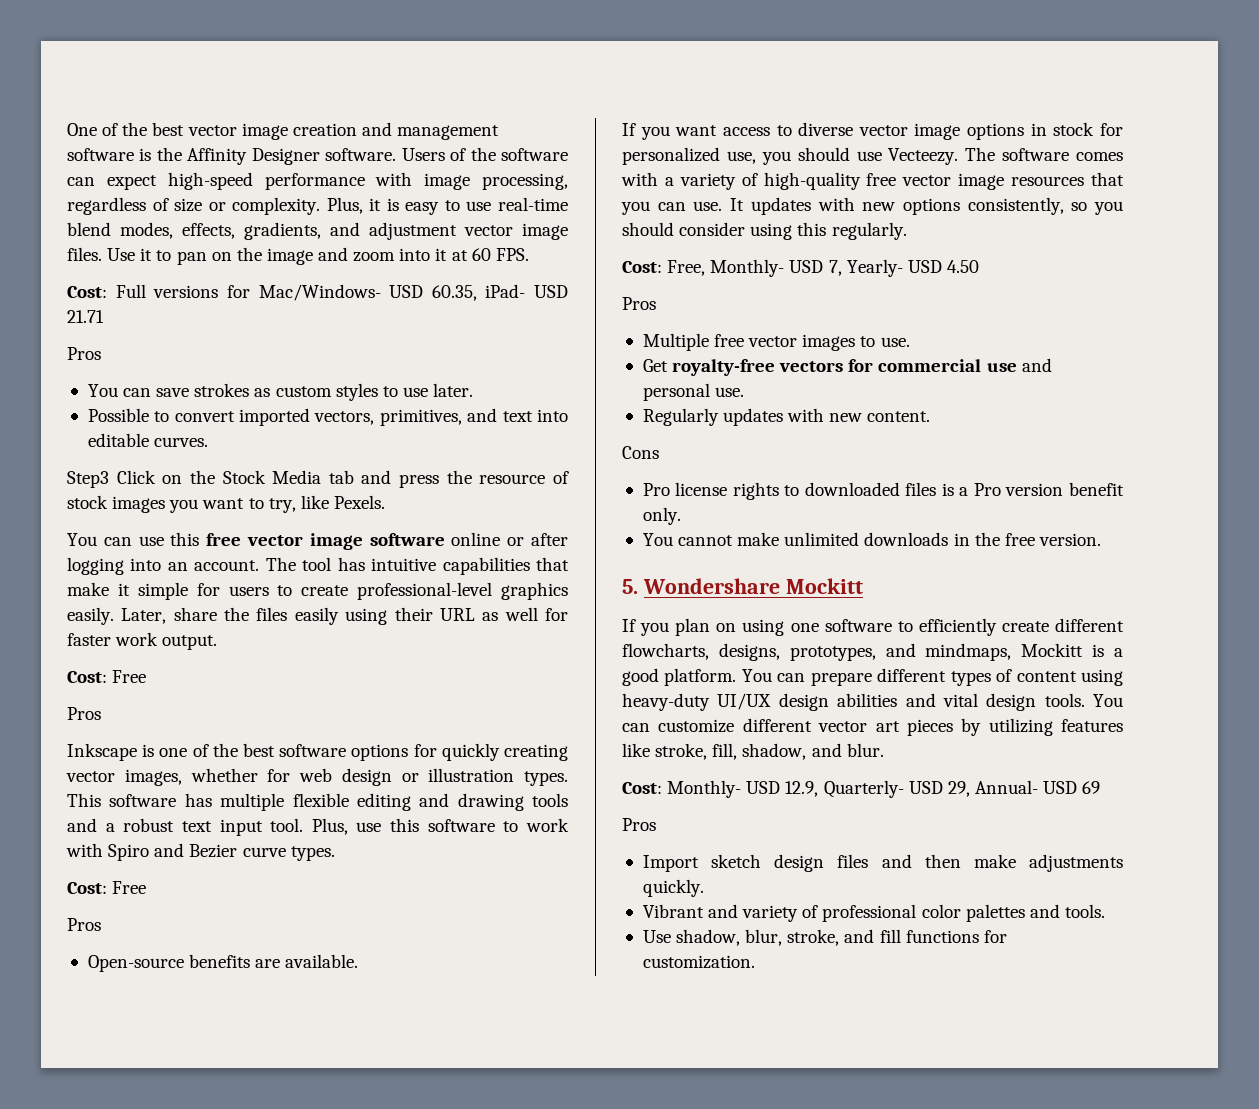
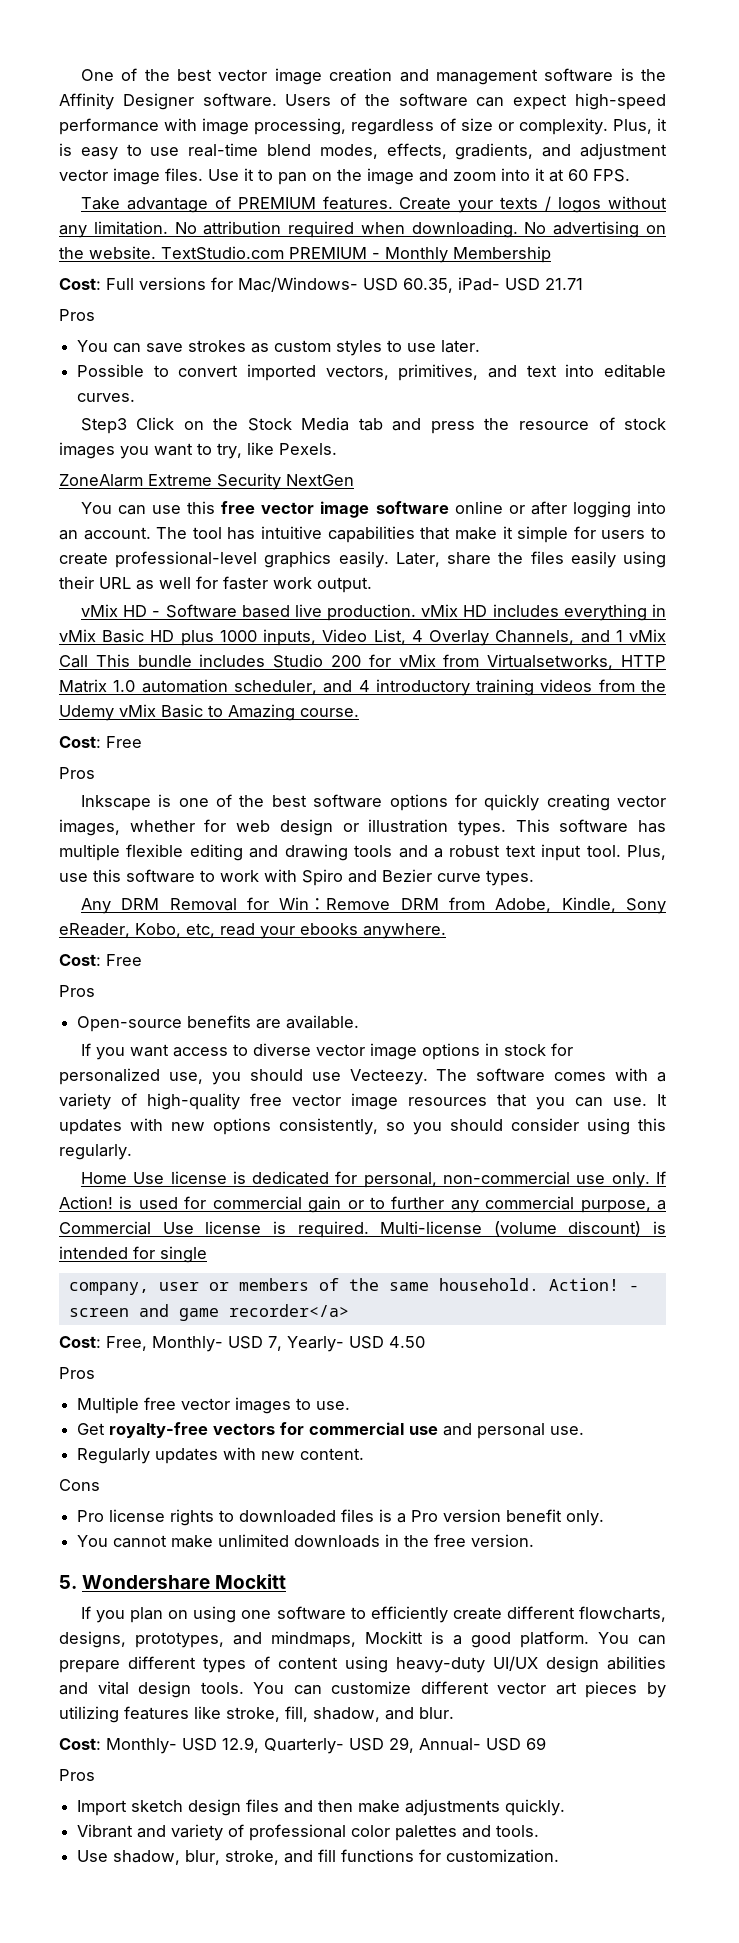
(529, 254) none -> [80,196,667,213] [59,221,666,238] [59,246,551,263] // Take advantage of PREMIUM features. Create your texts / logos without any limitation. No attribution required when downloading. No advertising on the website. TextStudio.com PREMIUM - Monthly Membership
(385, 502) none -> [59,473,354,490] // ZoneAlarm Extreme Security NextGen
(218, 642) none -> [80,604,666,621] [59,629,667,646] [59,654,666,670] [59,679,666,696] [59,704,359,721] // vMix HD - Software based live production. vMix HD includes everything in vMix Basic HD plus 1000 inputs, Video List, 4 Overlay Channels, and 1 vMix Call This bundle includes Studio 200 for vMix from Virtualsetworks, HTTP Matrix 1.0 automation scheduler, and 4 introductory training videos from the Udemy vMix Basic to Amazing course.
(335, 853) none -> [80,897,666,914] [59,923,446,939] // Any DRM Removal for Win：Remove DRM from Adobe, Kindle, Sony eReader, Kobo, etc, read your ebooks anywhere.
(907, 231) none -> [80,1171,666,1188] [59,1196,666,1213] [59,1221,666,1238] [59,1246,207,1263] [68,1278,639,1295] [68,1304,349,1321] // Home Use license is dedicated for personal, non-commercial use only. If Action! is used for commercial gain or to further any commercial purpose, a Commercial Use license is required. Multi-license (volume discount) is intended for single // company, user or members of the same household. Action! - screen and game recorder</a>

